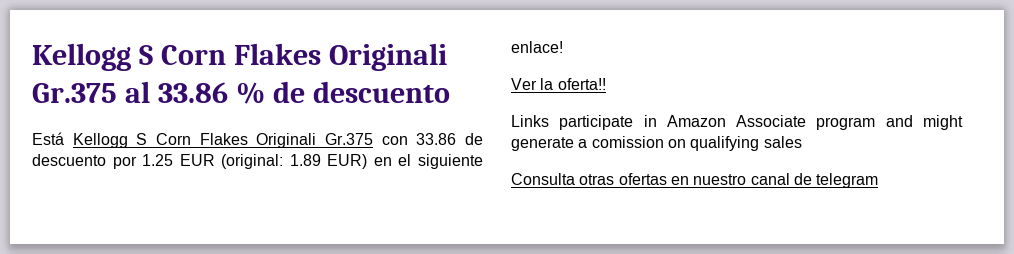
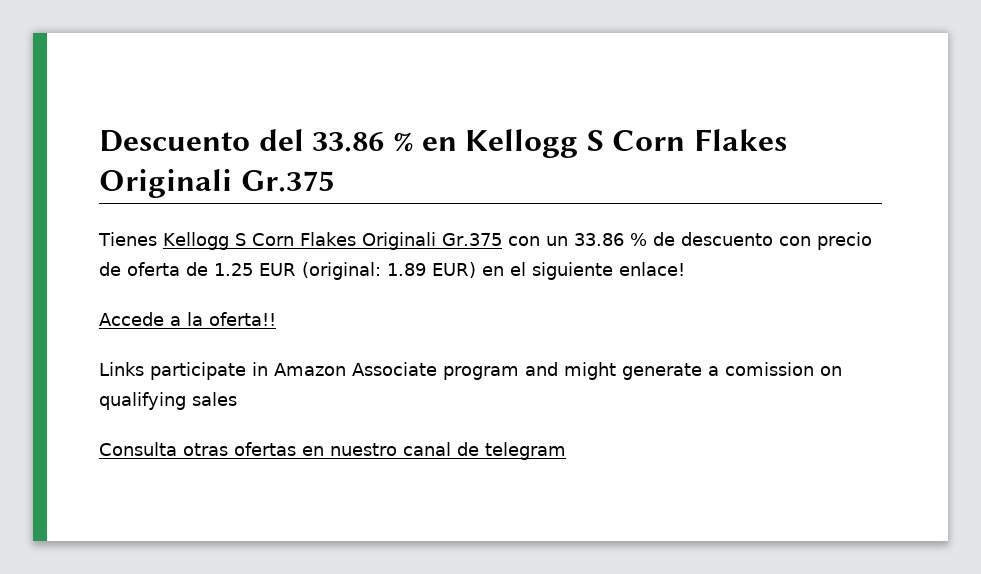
[32,43,447,71] [32,81,450,104] [32,132,64,145] Kellogg S Corn Flakes Originali Gr.375 al 33.86 % de descuento // Está -> [99,129,788,158] [99,169,334,198] [98,232,157,246] Descuento del 33.86 % en Kellogg S Corn Flakes Originali Gr.375 // Tienes
[416,133,484,145] [32,154,137,169] 33.86 de descuento por -> [545,232,872,250] [99,262,208,276] un 33.86 % de descuento con precio de oferta de
[511,78,537,90] Ver -> [99,312,181,326] Accede a

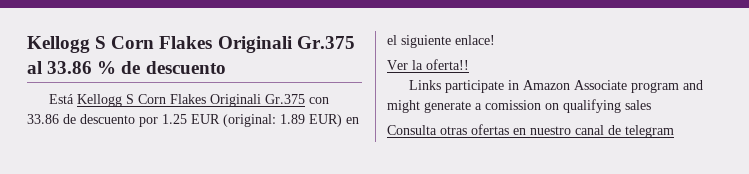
[99,129,788,158] [99,169,334,198] [98,232,157,246] Descuento del 33.86 % en Kellogg S Corn Flakes Originali Gr.375 // Tienes -> [27,36,355,53] [27,61,226,74] [49,94,75,104] Kellogg S Corn Flakes Originali Gr.375 al 33.86 % de descuento // Está
[545,232,872,250] [99,262,208,276] un 33.86 % de descuento con precio de oferta de -> [27,114,158,127] 33.86 de descuento por
[99,312,181,326] Accede a -> [387,60,408,70] Ver

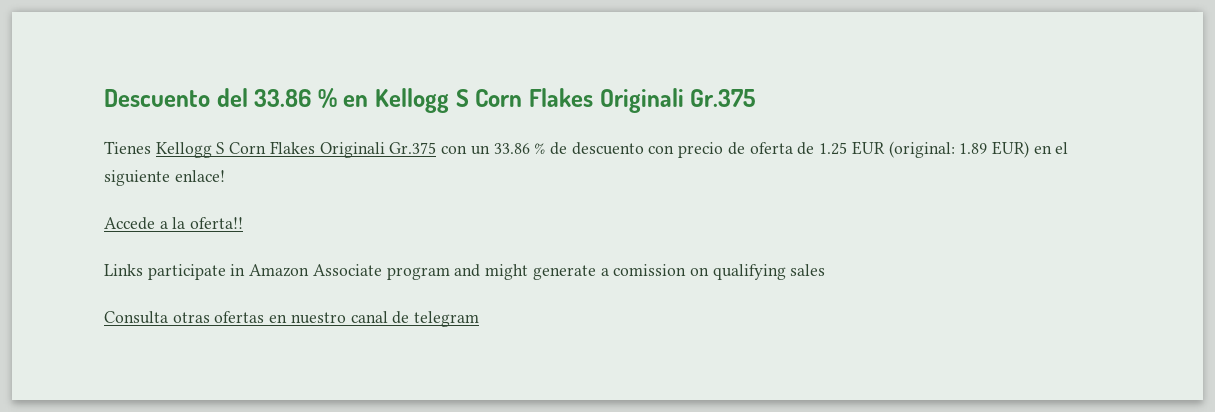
[27,36,355,53] [27,61,226,74] [49,94,75,104] Kellogg S Corn Flakes Originali Gr.375 al 33.86 % de descuento // Está -> [104,88,756,113] [104,141,151,154] Descuento del 33.86 % en Kellogg S Corn Flakes Originali Gr.375 // Tienes
[27,114,158,127] 33.86 de descuento por -> [470,142,815,158] un 33.86 % de descuento con precio de oferta de
[387,60,408,70] Ver -> [104,217,168,230] Accede a

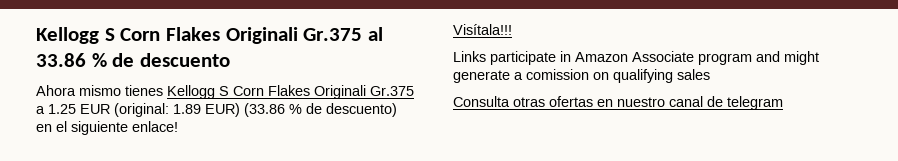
[104,88,756,113] [104,141,815,158] Descuento del 33.86 % en Kellogg S Corn Flakes Originali Gr.375 // Tienes Kellogg S Corn Flakes Originali Gr.375 con un 33.86 % de descuento con precio de oferta de -> [36,27,384,44] [36,53,231,67] [36,85,414,99] [36,106,45,114] Kellogg S Corn Flakes Originali Gr.375 al 33.86 % de descuento // Ahora mismo tienes Kellogg S Corn Flakes Originali Gr.375 a
(1029, 149) none -> [244,103,397,117] (33.86 % de descuento)
[104,217,244,230] Accede a la oferta!! -> [453,24,512,35] Visítala!!!

